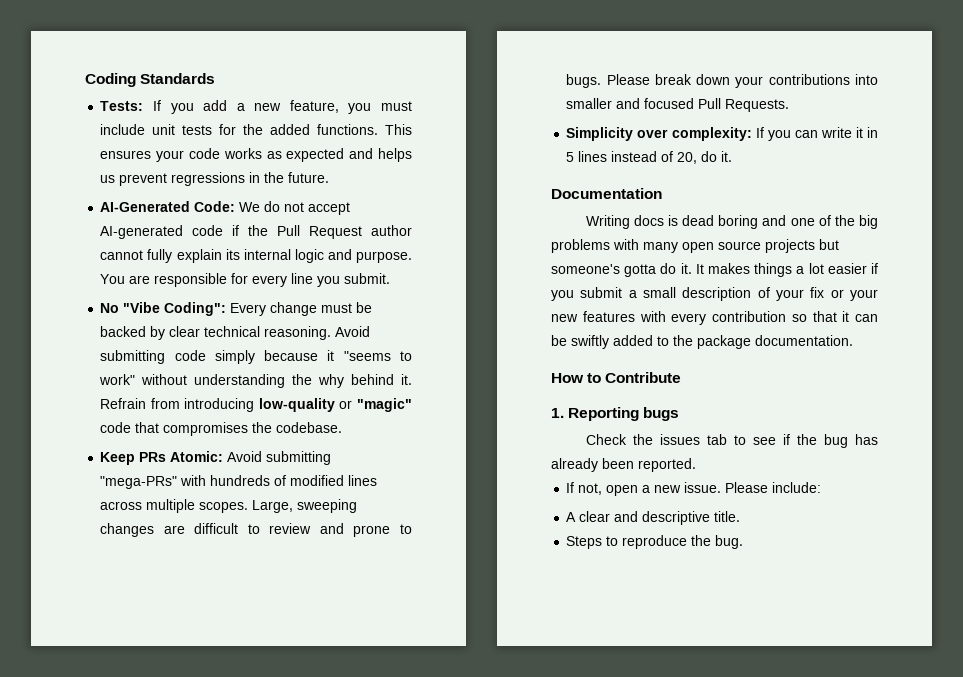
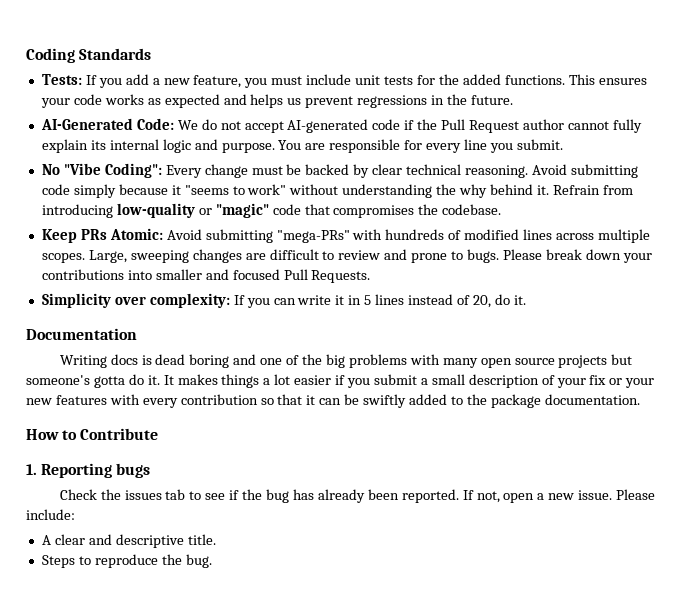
(696, 465) // -> (459, 496) none

